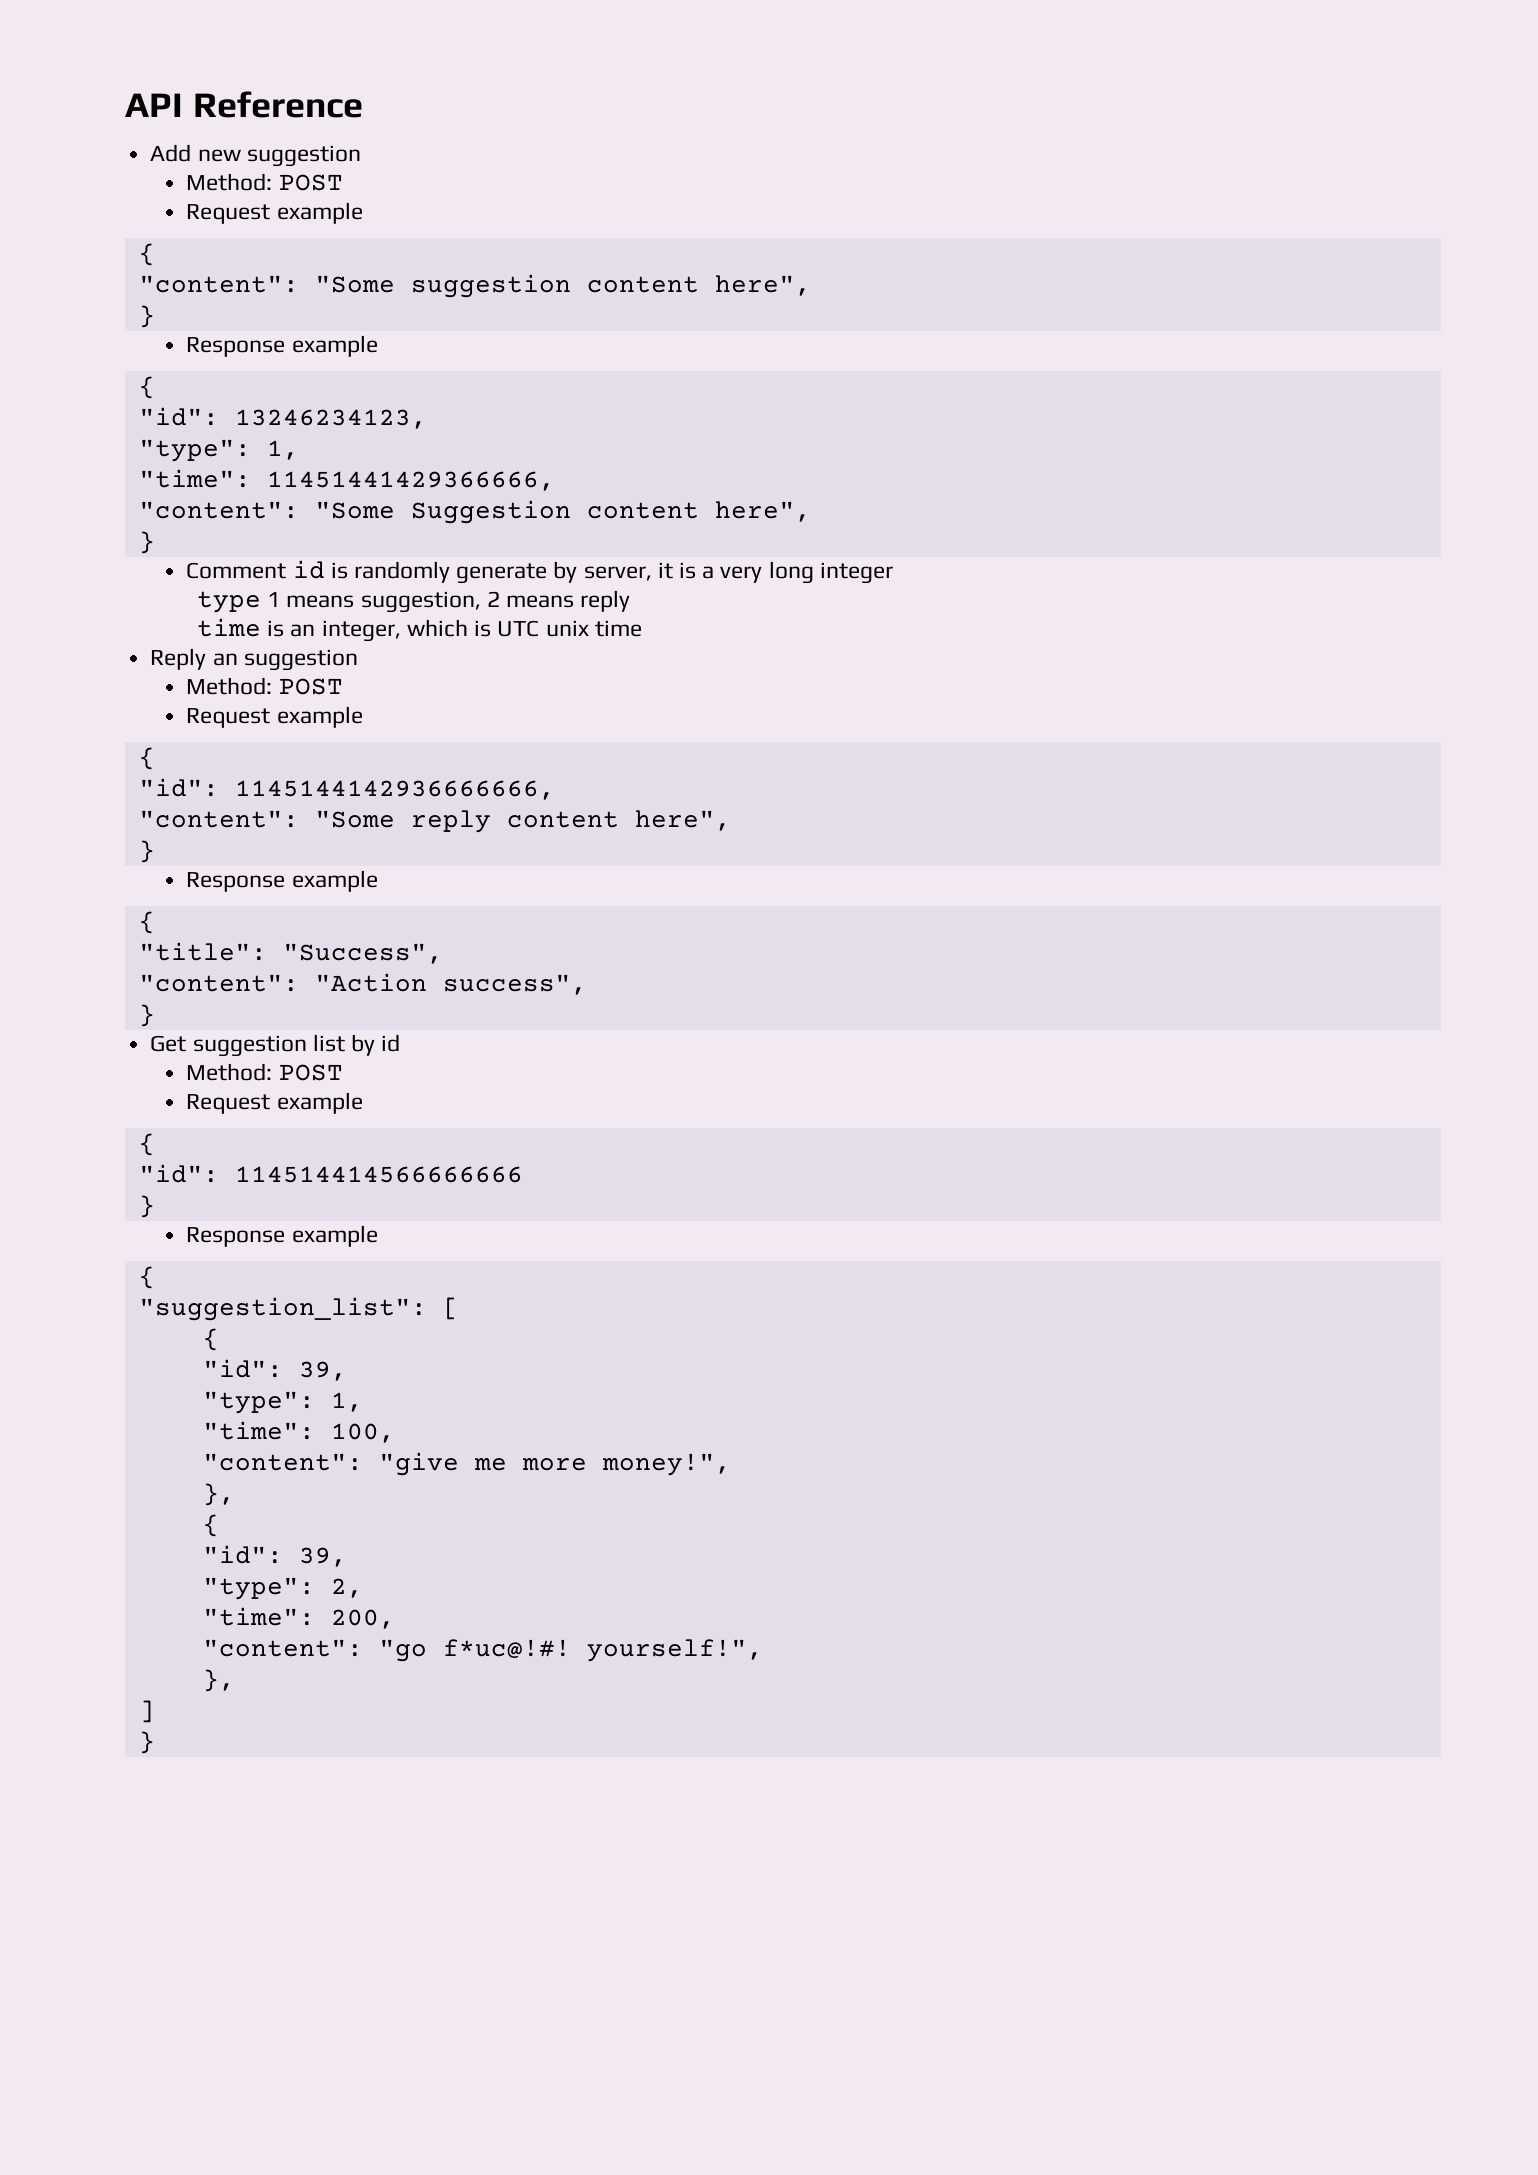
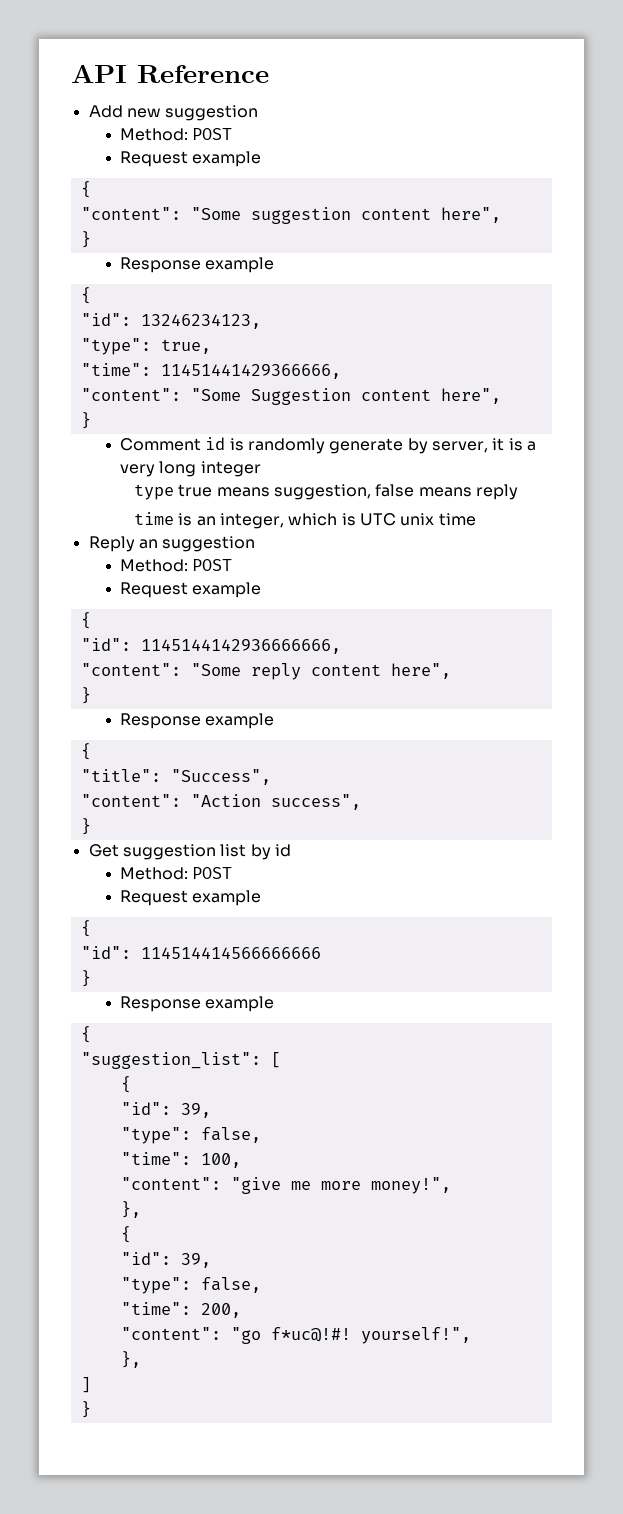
[266,440,299,460] 1, -> [160,339,211,354] true,
[267,592,281,607] 1 -> [178,484,213,497] true
[486,591,500,607] 2 -> [375,484,415,497] false
[330,1392,363,1412] 1, -> [200,1127,261,1143] false,
[330,1578,363,1598] 2, -> [200,1277,261,1293] false,

